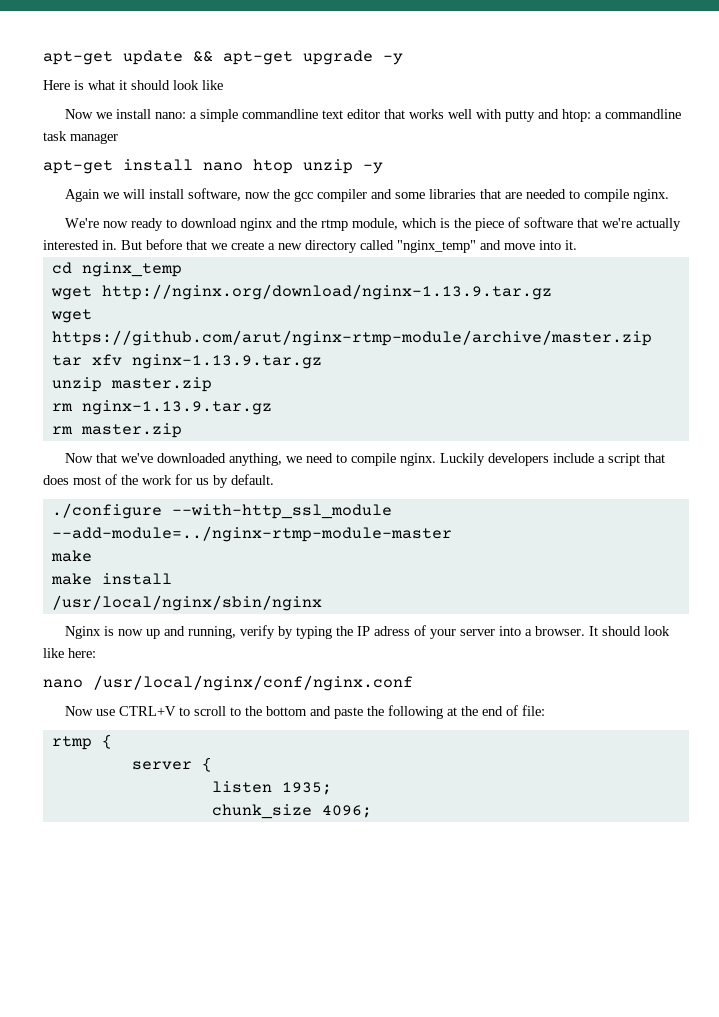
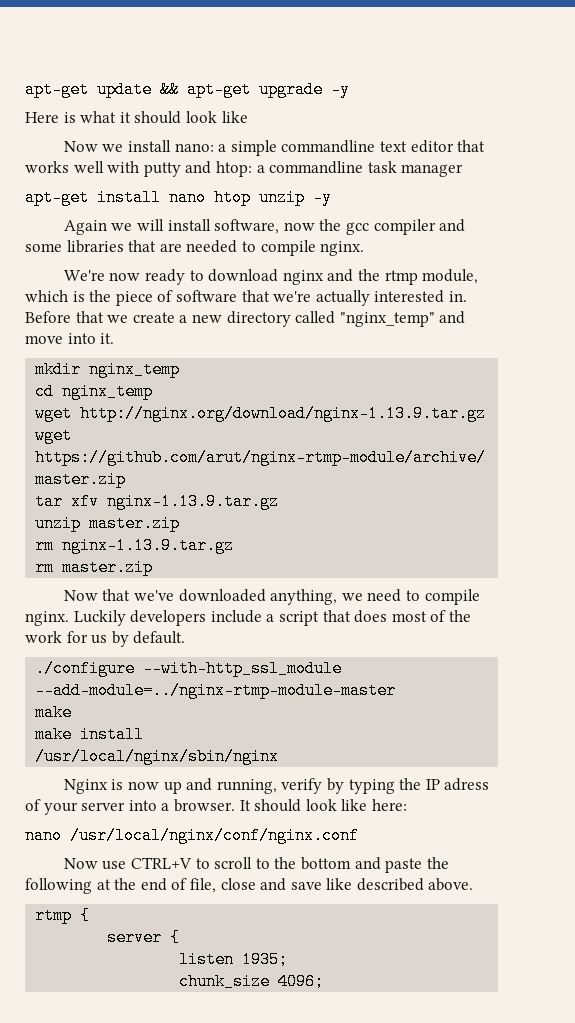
[121,239,182,250] But before -> [25,311,71,323] Before
(577, 245) none -> [35,361,181,378] // mkdir nginx_temp
[521,705,545,716] file: -> [189,878,474,893] file, close and save like described above.

